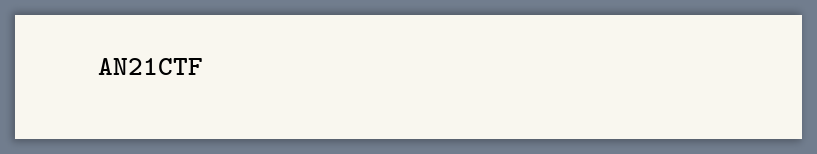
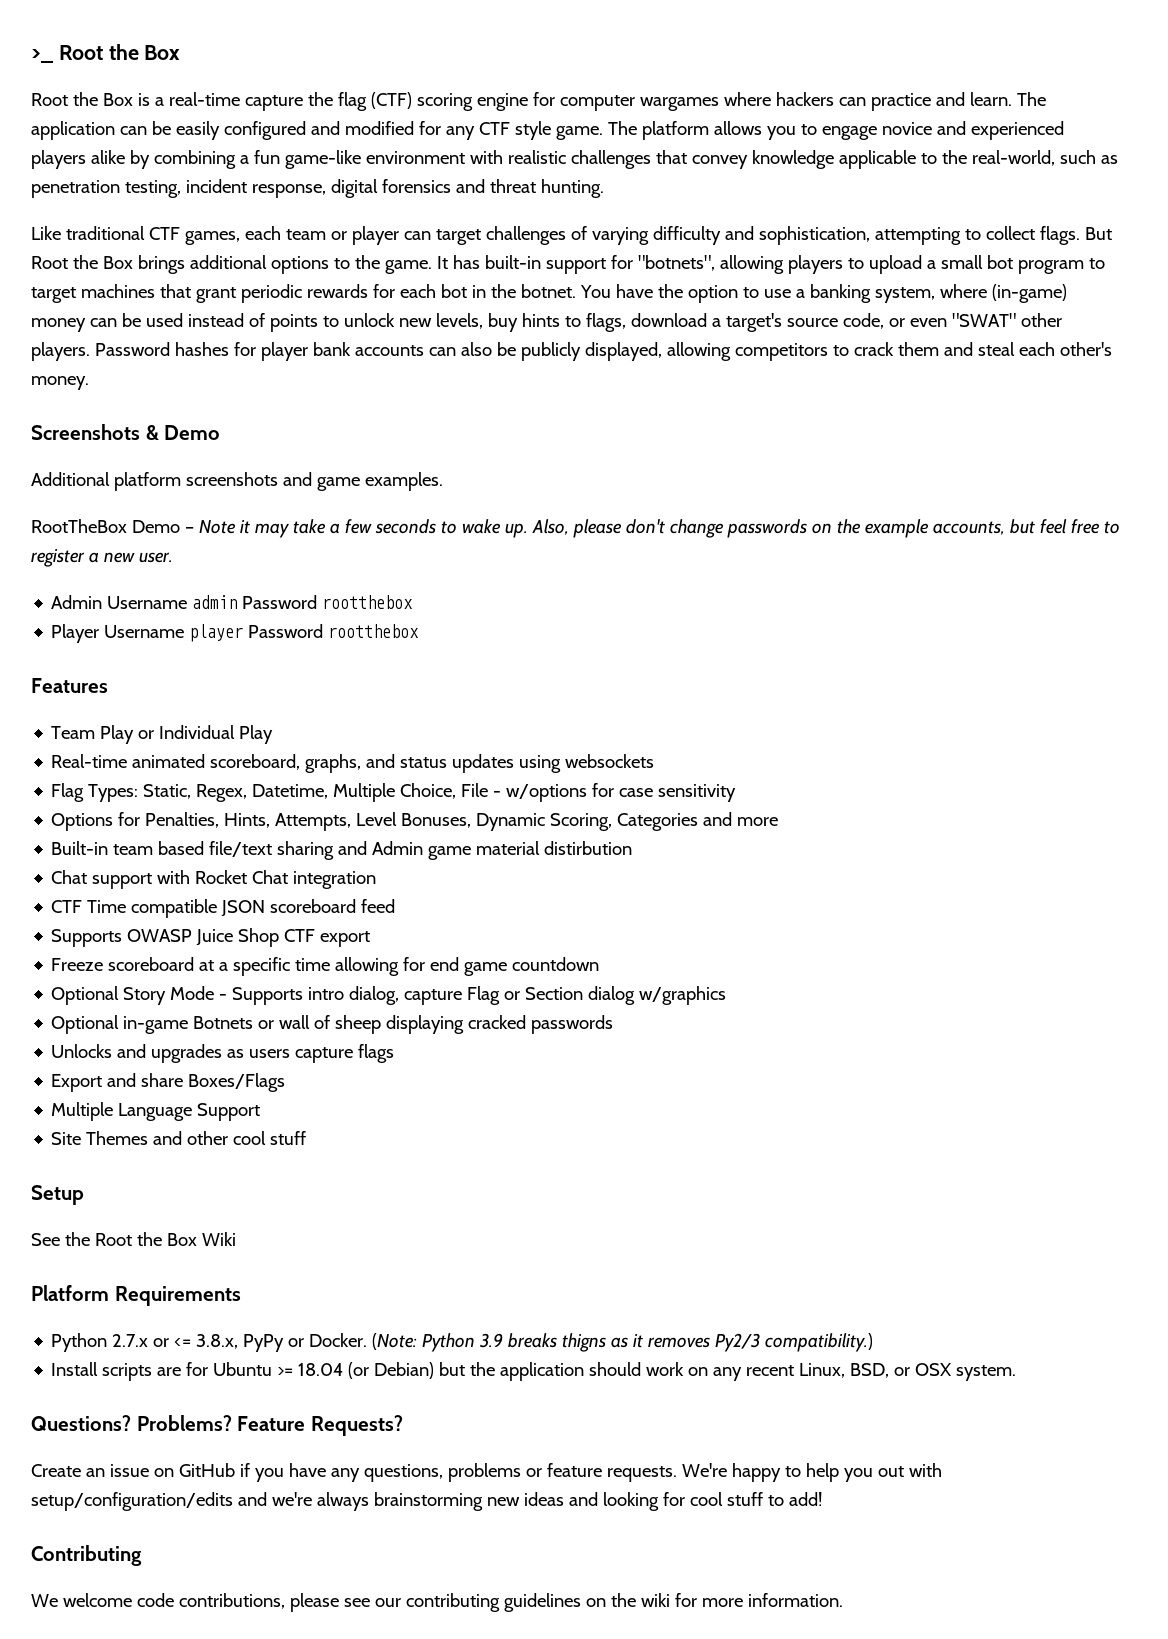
[98,58,203,75] AN21CTF -> [31,44,181,63] [31,92,1046,111] [31,121,1064,140] [31,150,1118,169] [31,179,604,198] [31,226,1112,245] [31,255,1105,274] [31,284,1067,303] [31,313,1062,332] [31,342,1112,361] [31,376,89,390] [31,424,221,440] [31,472,443,491] [31,519,1120,538] [31,549,173,567] [51,595,414,609] [51,624,420,643] [31,678,108,693] [51,725,274,744] [51,754,655,773] [51,783,737,802] [51,812,779,831] [51,841,633,860] [51,870,377,889] [51,899,396,918] [51,928,371,947] [51,957,600,976] [51,986,727,1005] [51,1015,614,1034] [51,1044,395,1063] [51,1073,286,1092] [51,1102,261,1121] [51,1131,307,1145] [31,1185,84,1205] [31,1232,236,1246] [31,1285,241,1306] [51,1333,874,1352] [51,1362,1017,1381] [31,1415,403,1436] [31,1463,942,1482] [31,1492,822,1511] [31,1545,142,1566] [31,1593,843,1612] >_ Root the Box // Root the Box is a real-time capture the flag (CTF) scoring engine for computer wargames where hackers can practice and learn. The application can be easily configured and modified for any CTF style game. The platform allows you to engage novice and experienced players alike by combining a fun game-like environment with realistic challenges that convey knowledge applicable to the real-world, such as penetration testing, incident response, digital forensics and threat hunting. // Like traditional CTF games, each team or player can target challenges of varying difficulty and sophistication, attempting to collect flags. But Root the Box brings additional options to the game. It has built-in support for "botnets", allowing players to upload a small bot program to target machines that grant periodic rewards for each bot in the botnet. You have the option to use a banking system, where (in-game) money can be used instead of points to unlock new levels, buy hints to flags, download a target's source code, or even "SWAT" other players. Password hashes for player bank accounts can also be publicly displayed, allowing competitors to crack them and steal each other's money. // Screenshots & Demo // Additional platform screenshots and game examples. // RootTheBox Demo – Note it may take a few seconds to wake up. Also, please don't change passwords on the example accounts, but feel free to register a new user. // Admin Username admin Password rootthebox // Player Username player Password rootthebox // Features // Team Play or Individual Play // Real-time animated scoreboard, graphs, and status updates using websockets // Flag Types: Static, Regex, Datetime, Multiple Choice, File - w/options for case sensitivity // Options for Penalties, Hints, Attempts, Level Bonuses, Dynamic Scoring, Categories and more // Built-in team based file/text sharing and Admin game material distirbution // Chat support with Rocket Chat integration // CTF Time compatible JSON scoreboard feed // Supports OWASP Juice Shop CTF export // Freeze scoreboard at a specific time allowing for end game countdown // Optional Story Mode - Supports intro dialog, capture Flag or Section dialog w/graphics // Optional in-game Botnets or wall of sheep displaying cracked passwords // Unlocks and upgrades as users capture flags // Export and share Boxes/Flags // Multiple Language Support // Site Themes and other cool stuff // Setup // See the Root the Box Wiki // Platform Requirements // Python 2.7.x or <= 3.8.x, PyPy or Docker. (Note: Python 3.9 breaks thigns as it removes Py2/3 compatibility.) // Install scripts are for Ubuntu >= 18.04 (or Debian) but the application should work on any recent Linux, BSD, or OSX system. // Questions? Problems? Feature Requests? // Create an issue on GitHub if you have any questions, problems or feature requests. We're happy to help you out with setup/configuration/edits and we're always brainstorming new ideas and looking for cool stuff to add! // Contributing // We welcome code contributions, please see our contributing guidelines on the wiki for more information.

